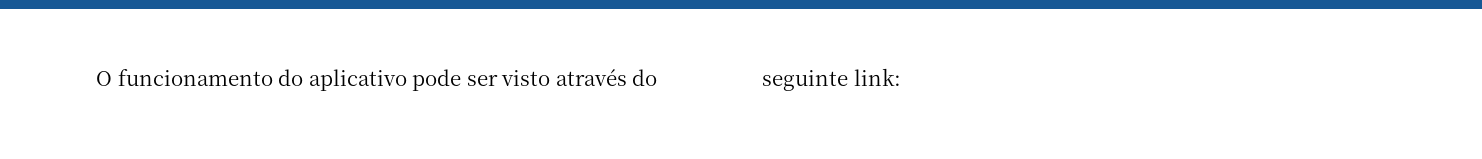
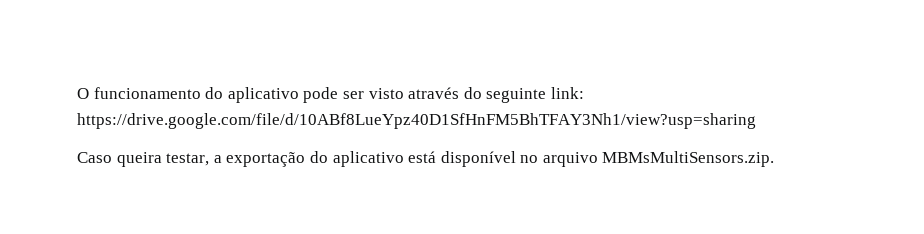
(901, 77) none -> [77,113,756,129] [77,151,775,167] https://drive.google.com/file/d/10ABf8LueYpz40D1SfHnFM5BhTFAY3Nh1/view?usp=sharing // Caso queira testar, a exportação do aplicativo está disponível no arquivo MBMsMultiSensors.zip.

